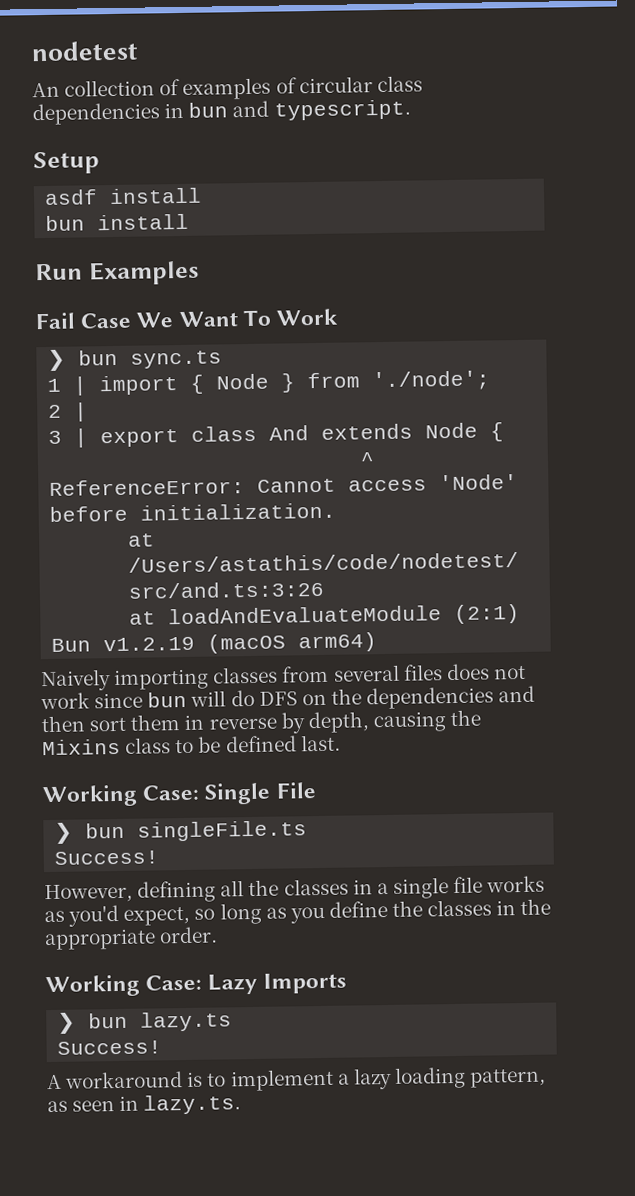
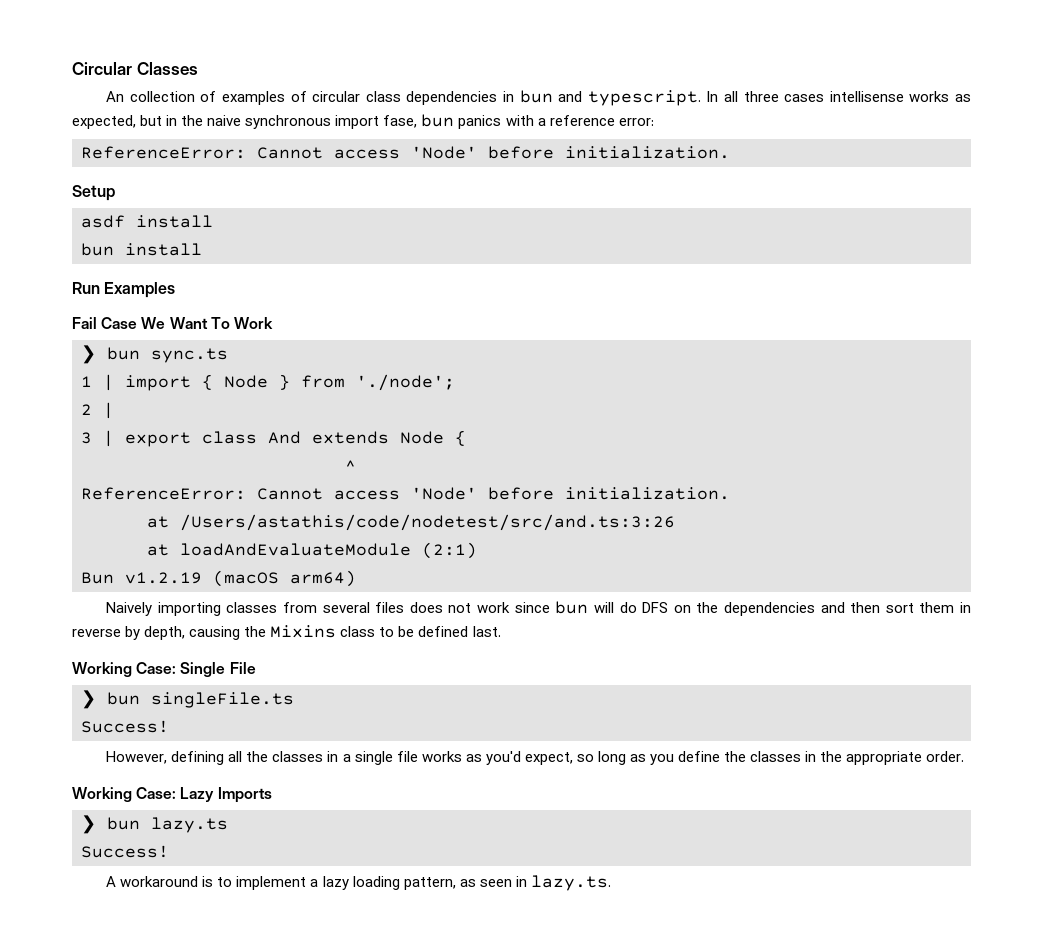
[31,40,138,62] nodetest -> [72,62,198,75] Circular Classes
(411, 110) none -> [706,91,971,102] [72,114,654,129] [81,146,730,159] In all three cases intellisense works as expected, but in the naive synchronous import fase, bun panics with a reference error: // ReferenceError: Cannot access 'Node' before initialization.

